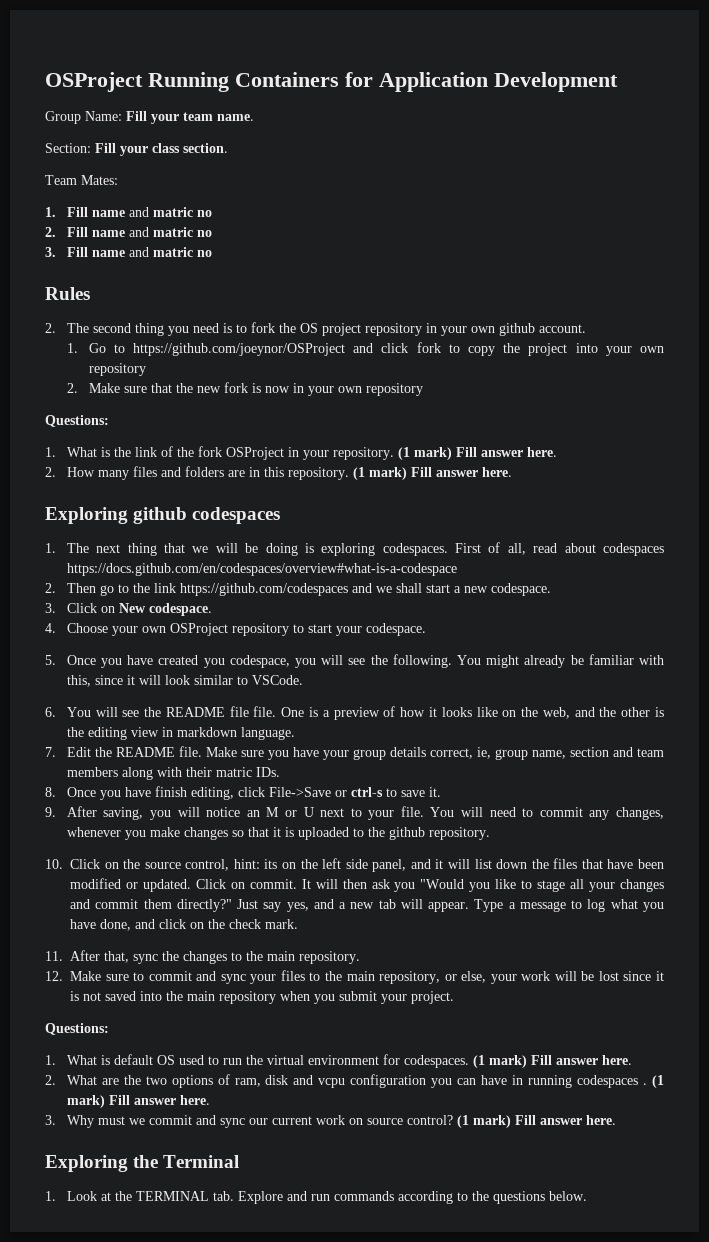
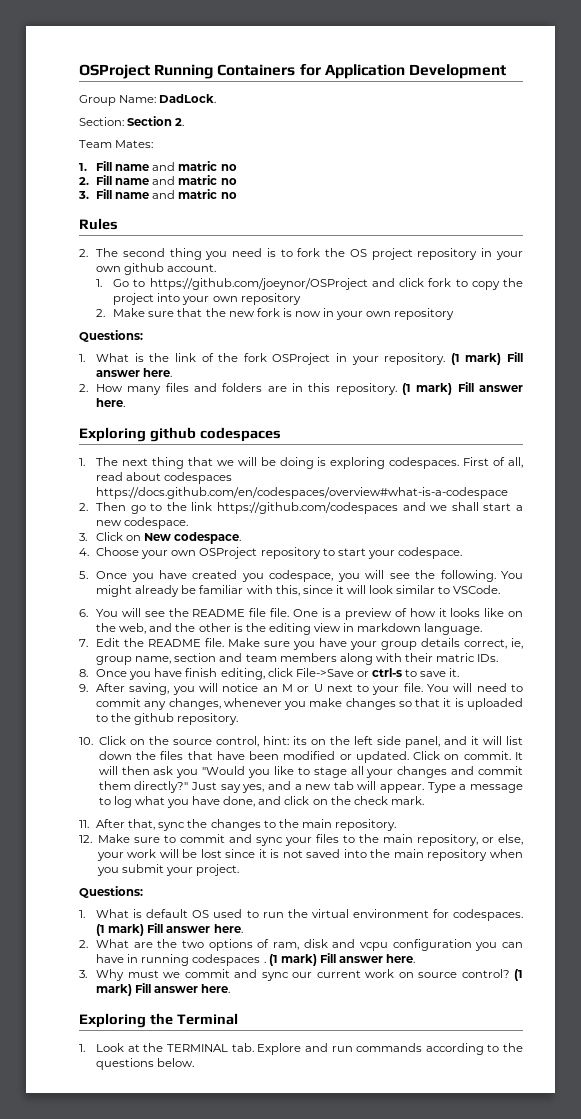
[126,111,254,124] [45,143,228,156] Fill your team name. // Section: Fill your class section. -> [159,94,217,103] [79,116,185,126] DadLock. // Section: Section 2.

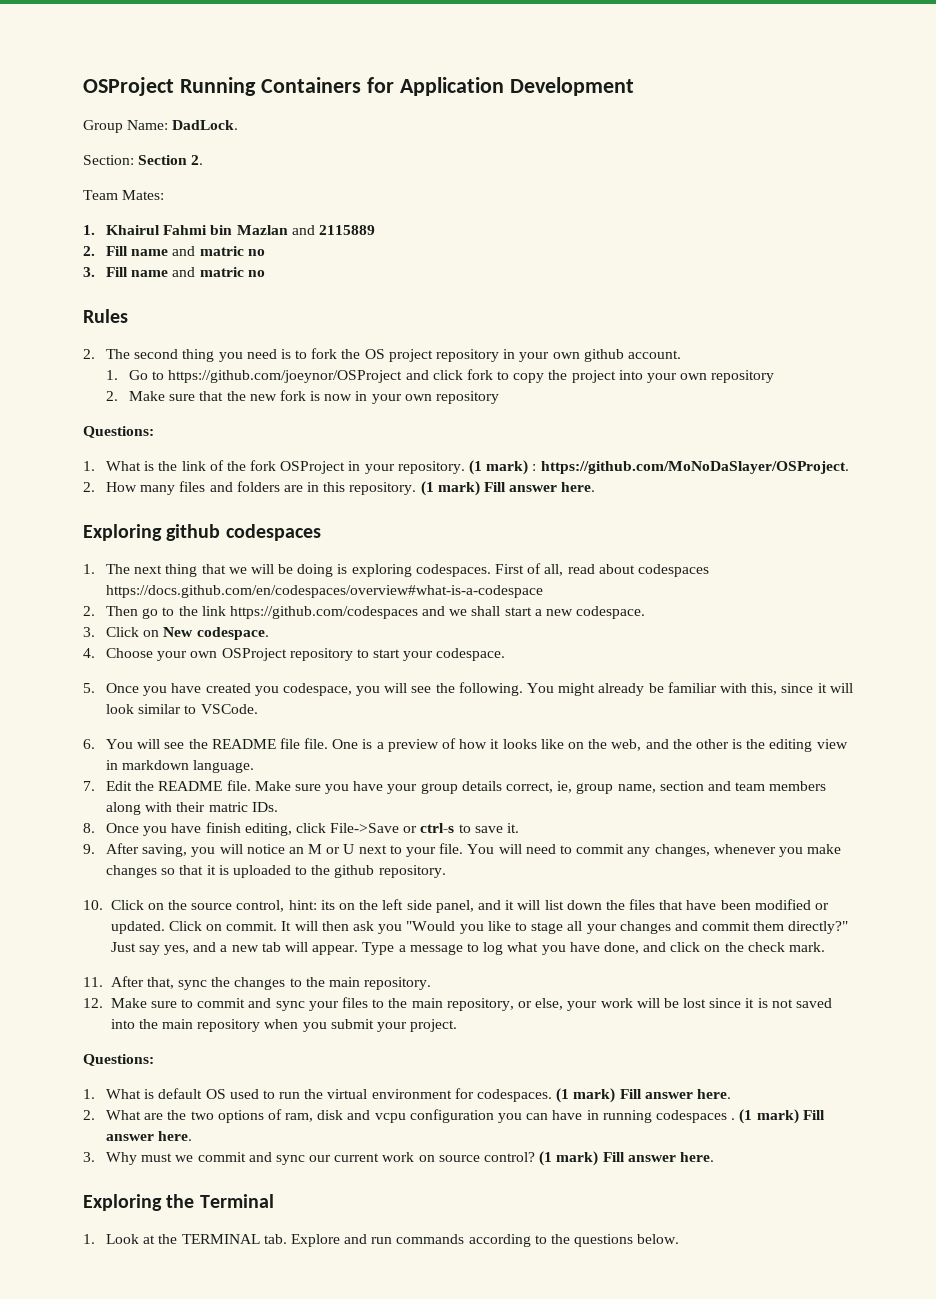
[96,161,237,171] Fill name and matric no -> [105,225,375,235] Khairul Fahmi bin Mazlan and 2115889
[506,352,523,362] [96,368,173,377] Fill answer here. -> [532,461,849,474] : https://github.com/MoNoDaSlayer/OSProject.

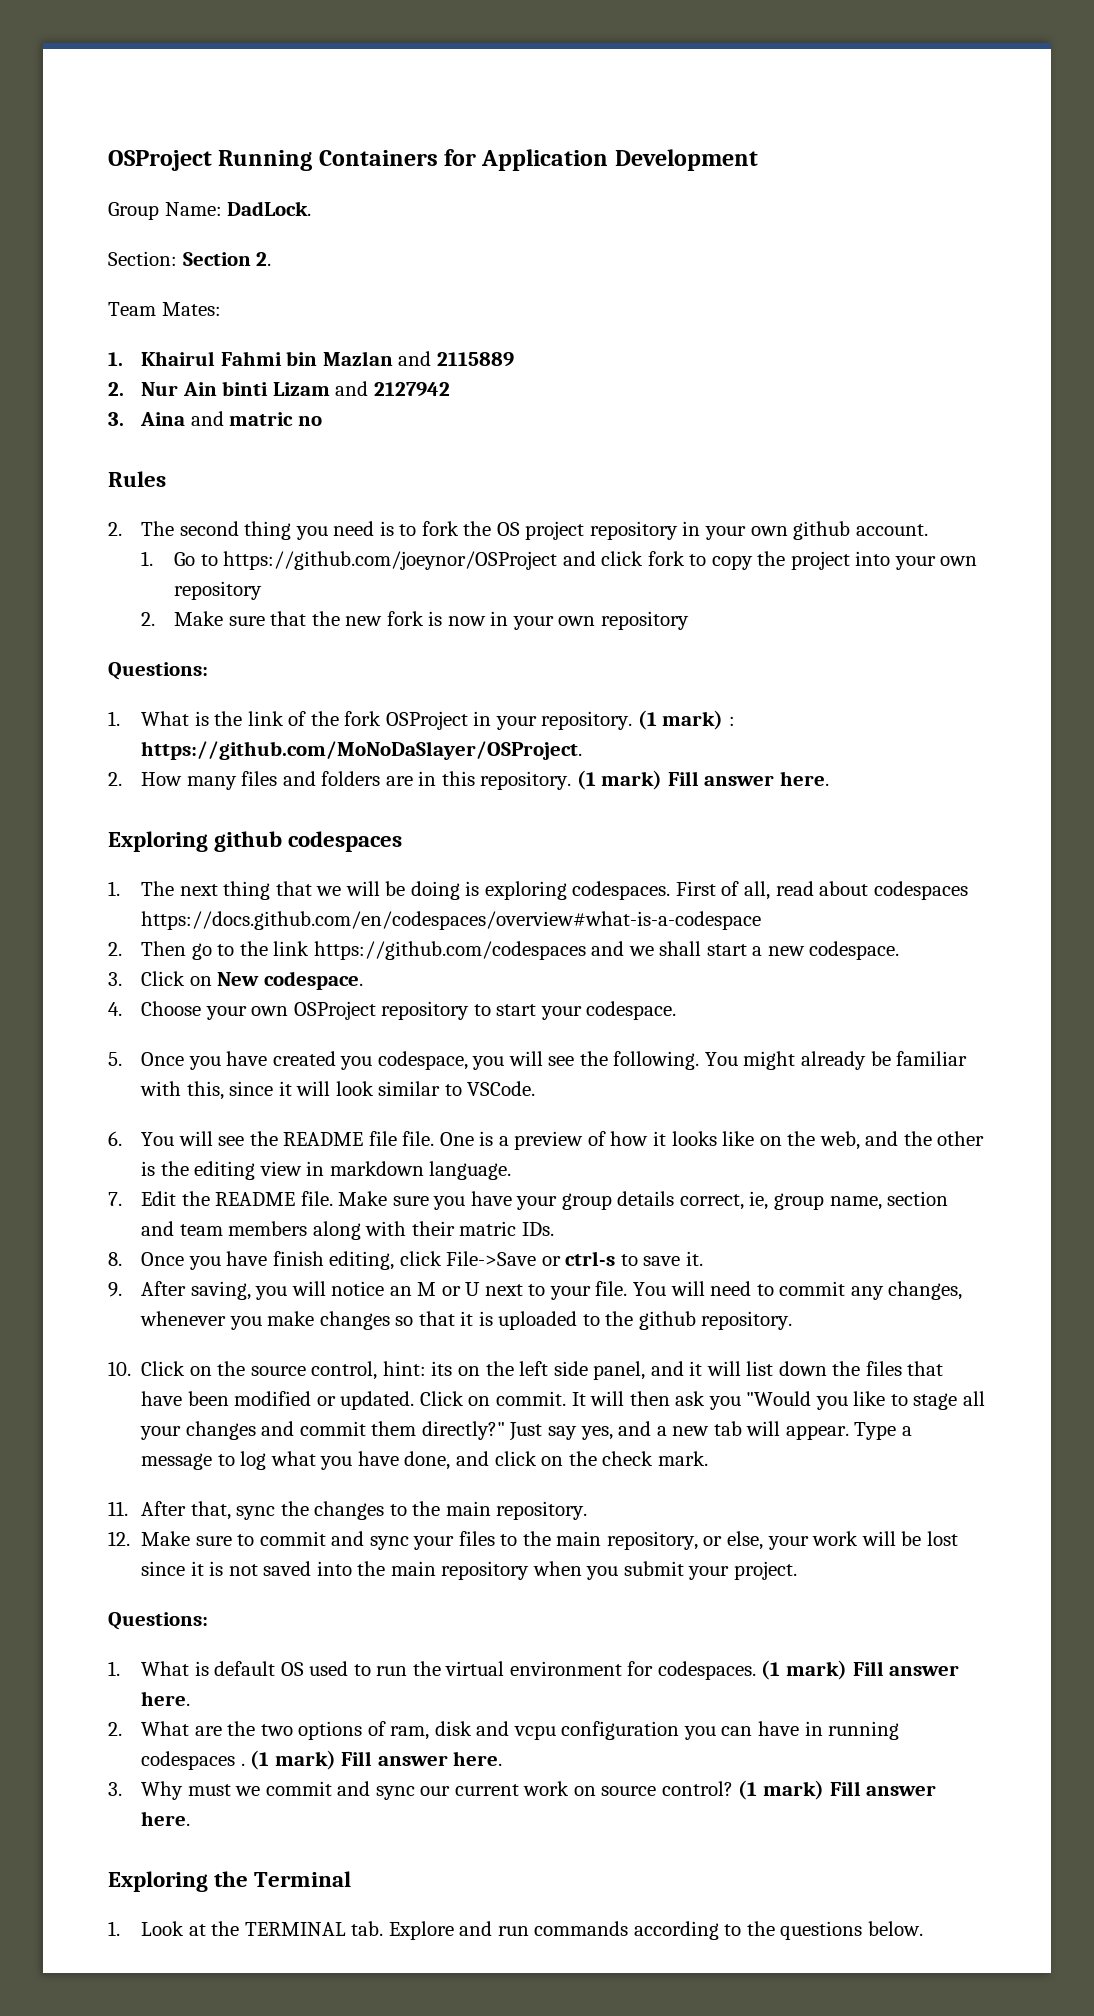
[105,246,265,256] [83,267,169,277] Fill name and matric no // 3. Fill name -> [141,381,450,397] [108,412,186,426] Nur Ain binti Lizam and 2127942 // 3. Aina

